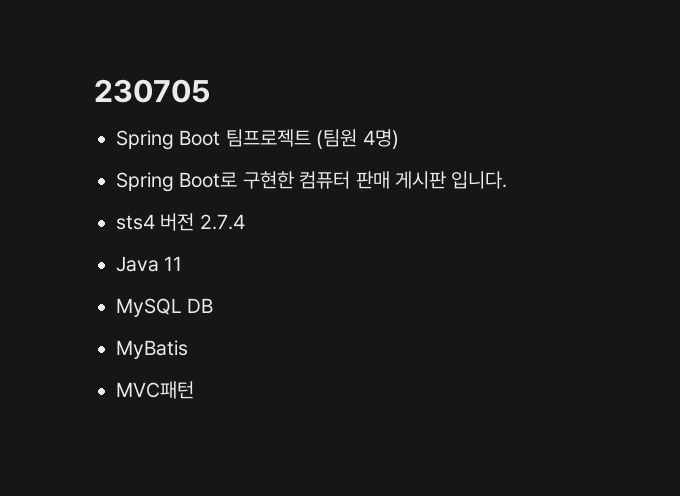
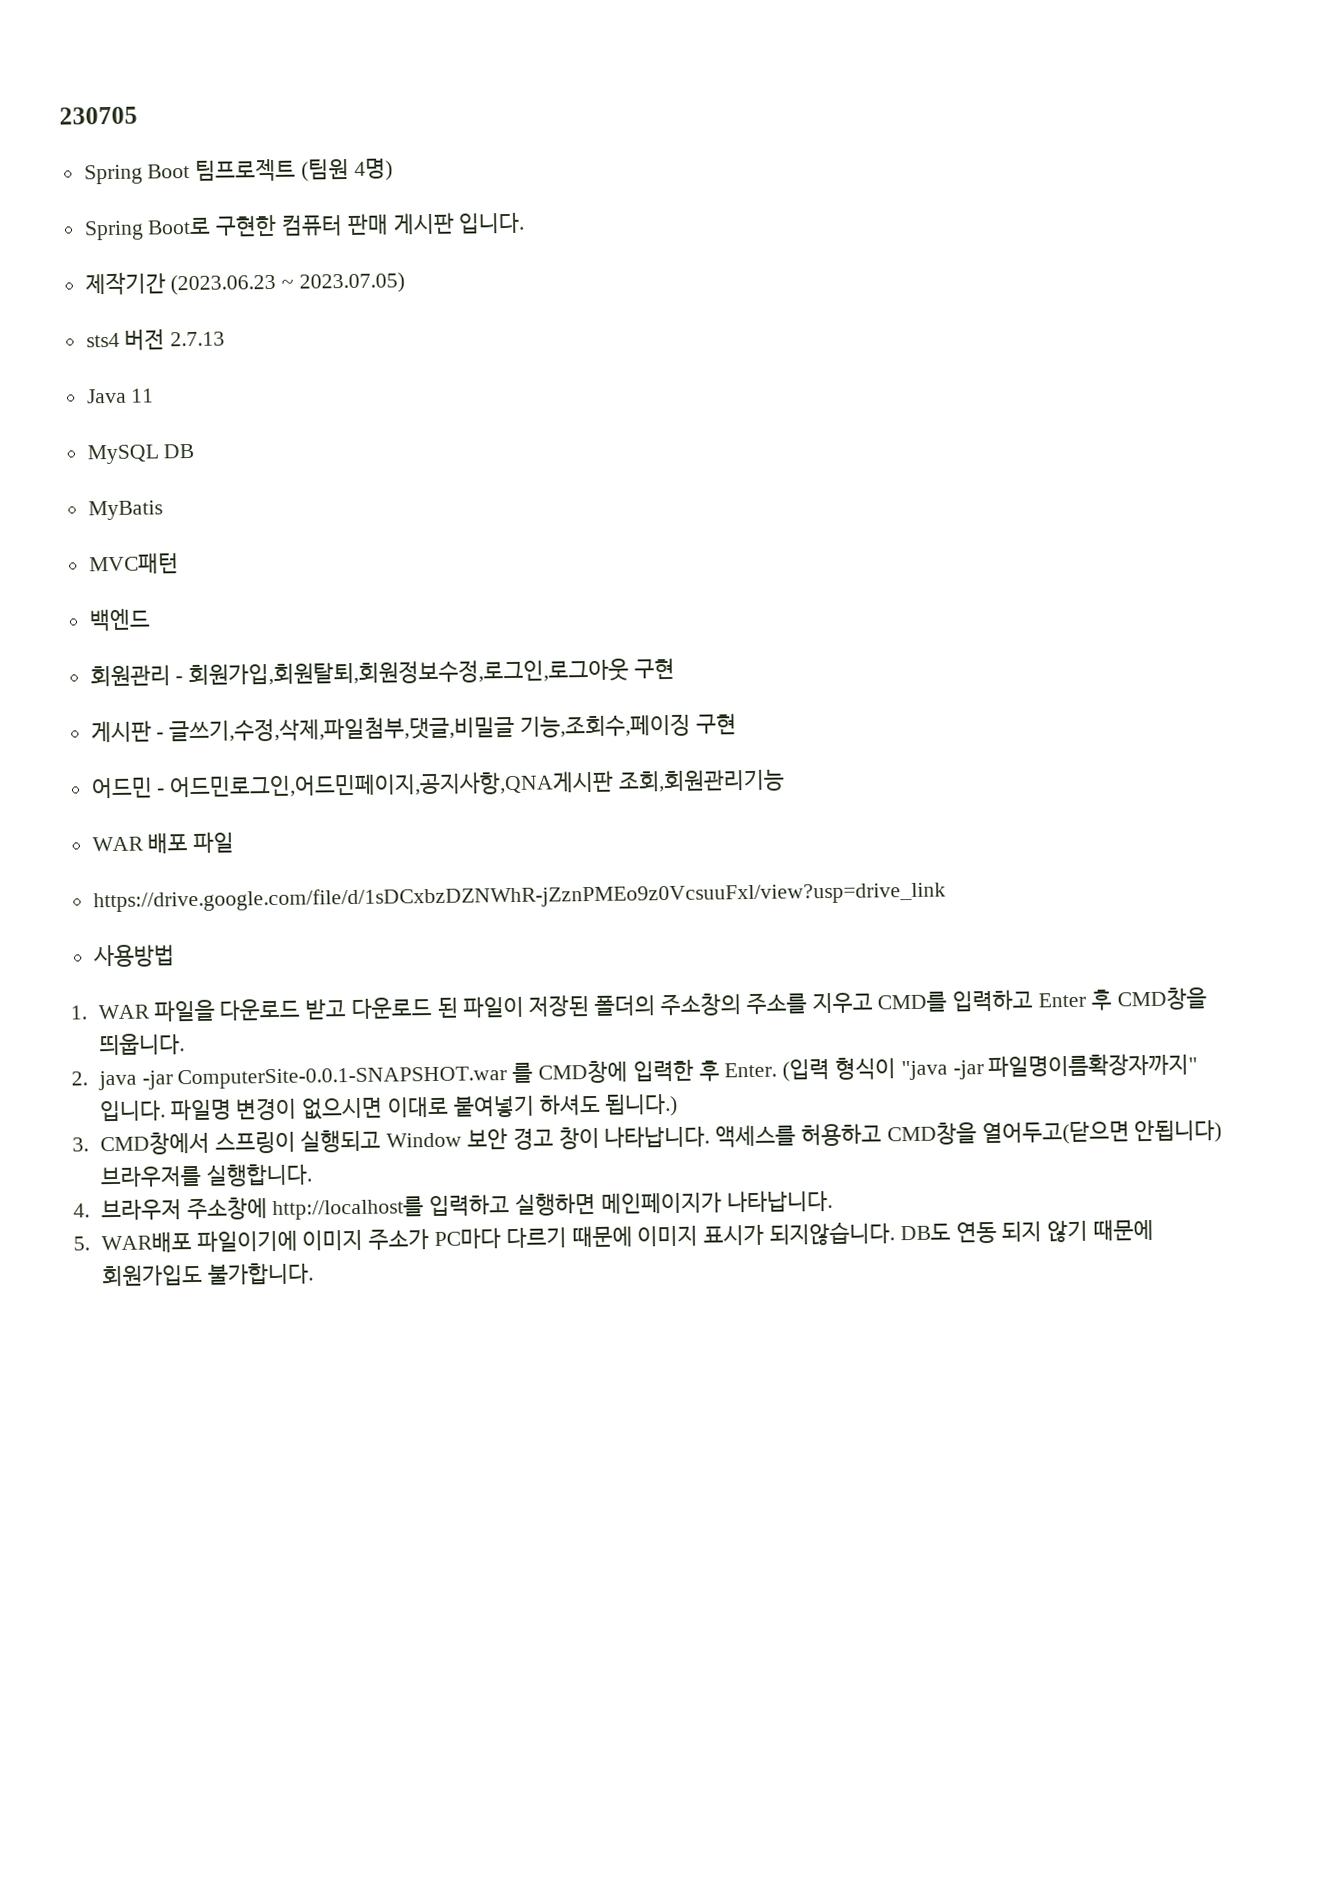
(508, 180) none -> [84,272,406,296] // 제작기간 (2023.06.23 ~ 2023.07.05)
[199,214,245,230] 2.7.4 -> [170,331,226,347] 2.7.13
(194, 390) none -> [88,608,151,632] [89,657,676,688] [90,713,737,743] [90,769,786,799] [91,831,235,854] [92,881,946,913] [92,944,175,968] [70,987,1207,1023] [98,1033,185,1056] [71,1053,1199,1091] [98,1093,679,1122] [72,1119,1223,1156] [99,1163,313,1189] [73,1189,833,1222] [73,1218,1154,1254] [101,1262,314,1288] // 백엔드 // 회원관리 - 회원가입,회원탈퇴,회원정보수정,로그인,로그아웃 구현 // 게시판 - 글쓰기,수정,삭제,파일첨부,댓글,비밀글 기능,조회수,페이징 구현 // 어드민 - 어드민로그인,어드민페이지,공지사항,QNA게시판 조회,회원관리기능 // WAR 배포 파일 // https://drive.google.com/file/d/1sDCxbzDZNWhR-jZznPMEo9z0VcsuuFxl/view?usp=drive_link // 사용방법 // 1. WAR 파일을 다운로드 받고 다운로드 된 파일이 저장된 폴더의 주소창의 주소를 지우고 CMD를 입력하고 Enter 후 CMD창을 띄웁니다. // 2. java -jar ComputerSite-0.0.1-SNAPSHOT.war 를 CMD창에 입력한 후 Enter. (입력 형식이 "java -jar 파일명이름확장자까지" 입니다. 파일명 변경이 없으시면 이대로 붙여넣기 하셔도 됩니다.) // 3. CMD창에서 스프링이 실행되고 Window 보안 경고 창이 나타납니다. 액세스를 허용하고 CMD창을 열어두고(닫으면 안됩니다) 브라우저를 실행합니다. // 4. 브라우저 주소창에 http://localhost를 입력하고 실행하면 메인페이지가 나타납니다. // 5. WAR배포 파일이기에 이미지 주소가 PC마다 다르기 때문에 이미지 표시가 되지않습니다. DB도 연동 되지 않기 때문에 회원가입도 불가합니다.

